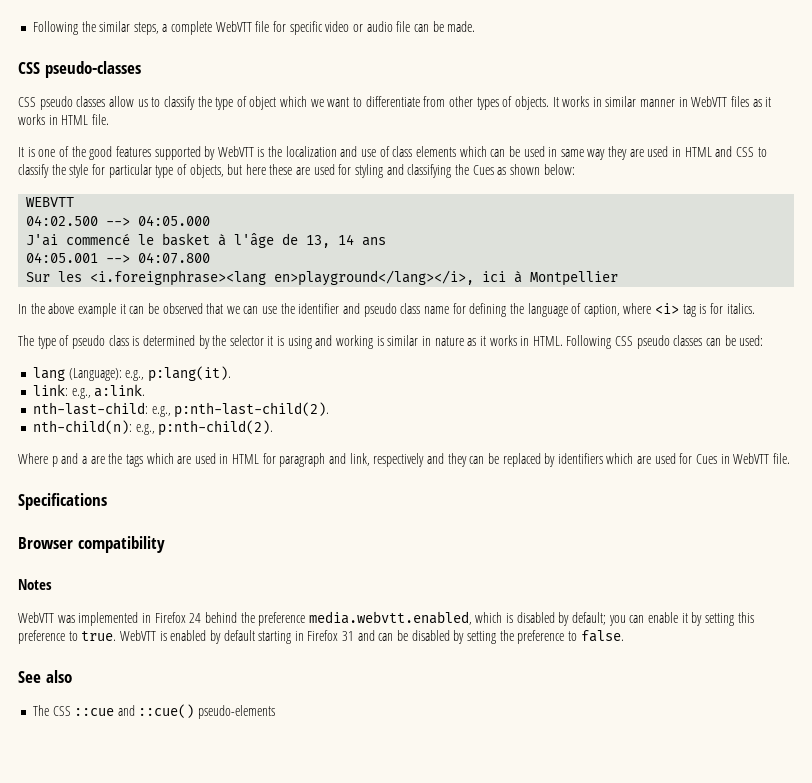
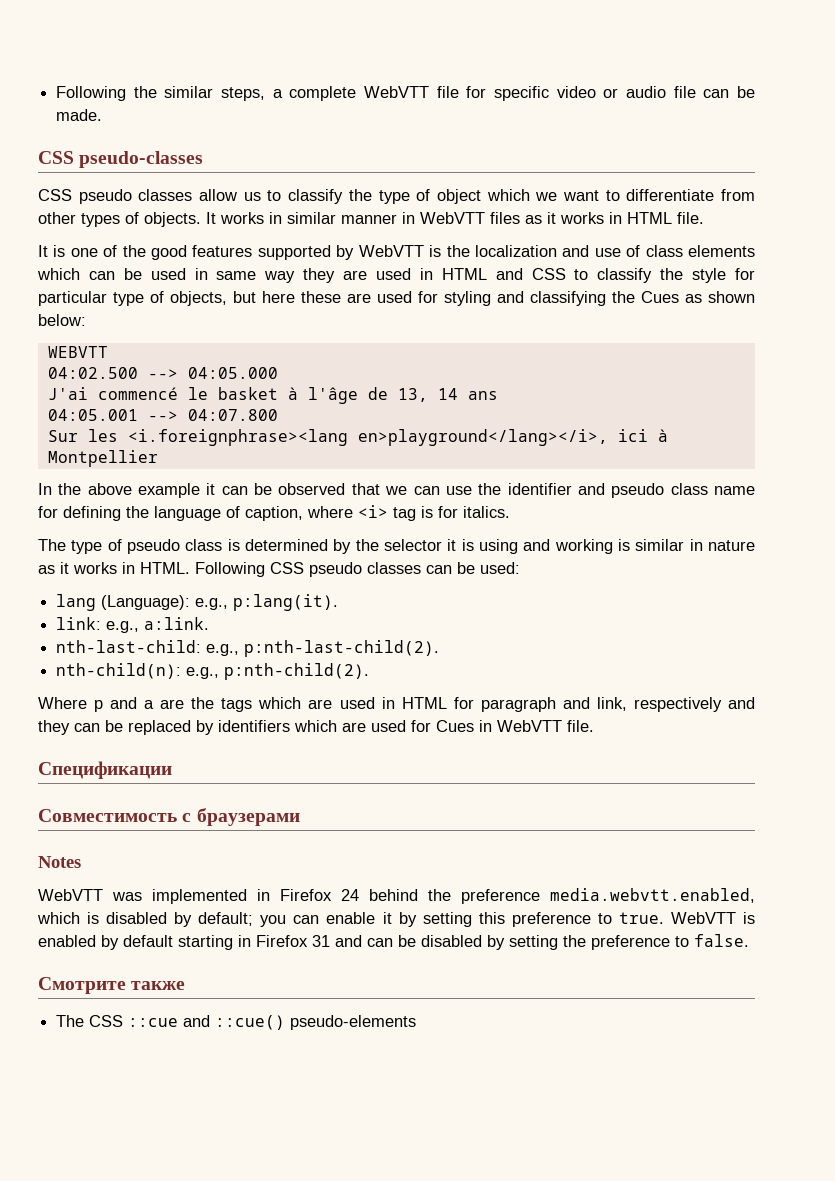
[18,493,107,510] [18,536,165,553] Specifications // Browser compatibility -> [38,761,172,779] [38,808,300,826] Спецификации // Совместимость с браузерами
[18,670,72,683] See also -> [38,977,186,994] Смотрите также

